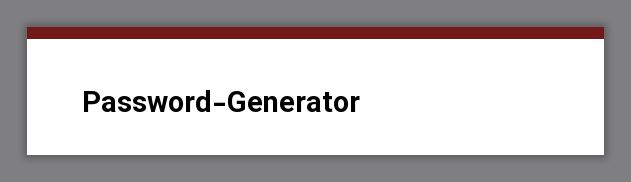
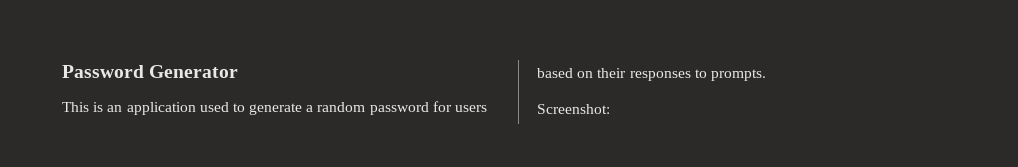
[82,90,360,112] Password-Generator -> [62,65,239,78] [62,101,488,115] [537,68,766,81] [537,104,610,114] Password Generator // This is an application used to generate a random password for users based on their responses to prompts. // Screenshot:

